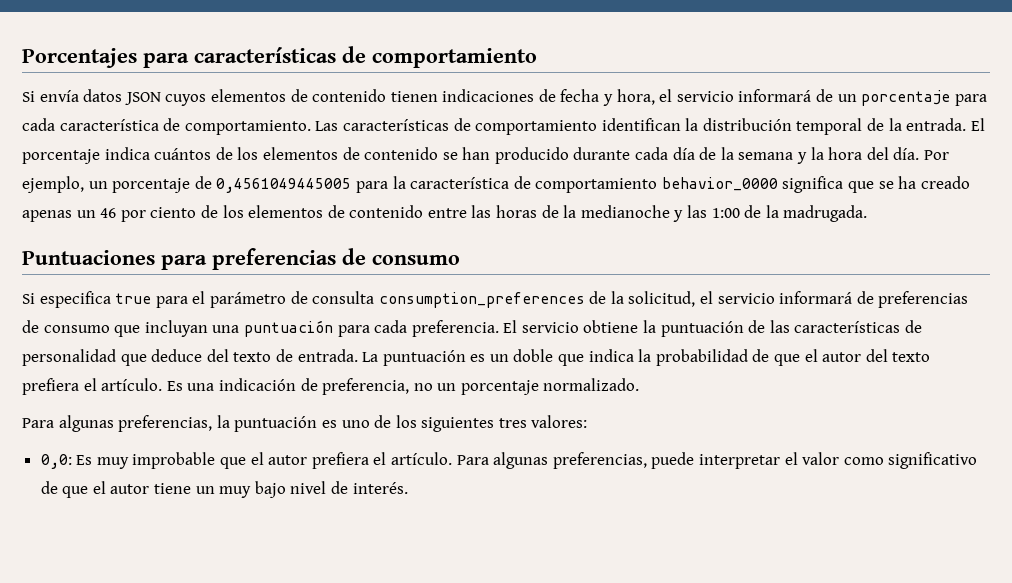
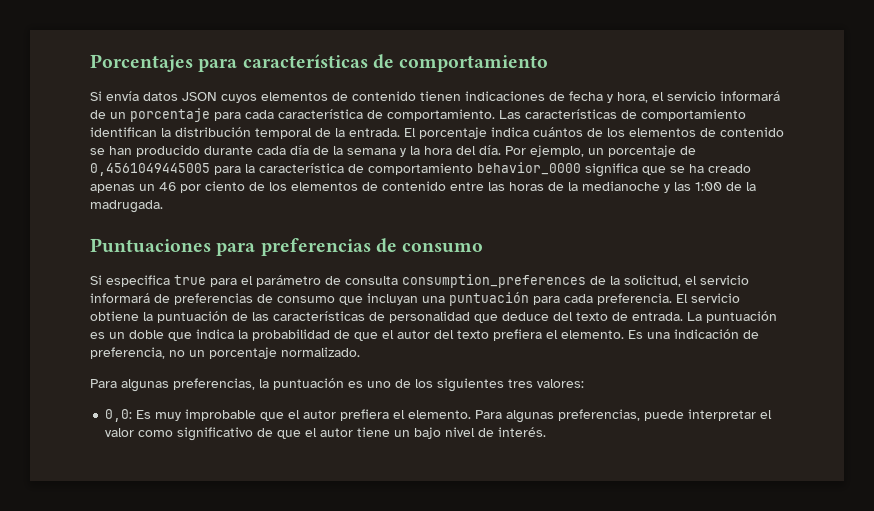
[101,378,163,391] artículo. -> [561,330,624,339] elemento.
[391,452,453,465] artículo. -> [408,410,472,419] elemento.
[219,486,252,498] muy -> (411, 433) none

